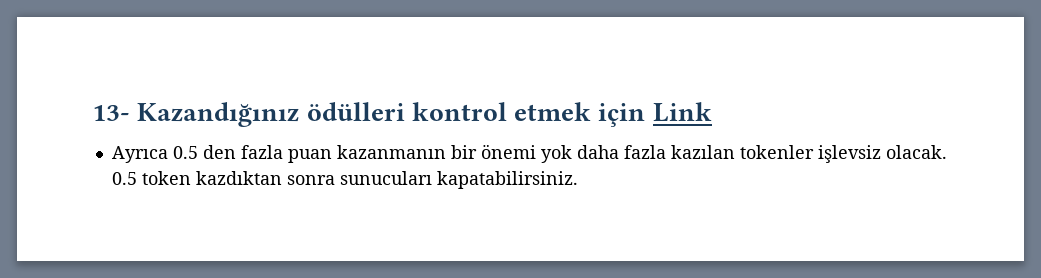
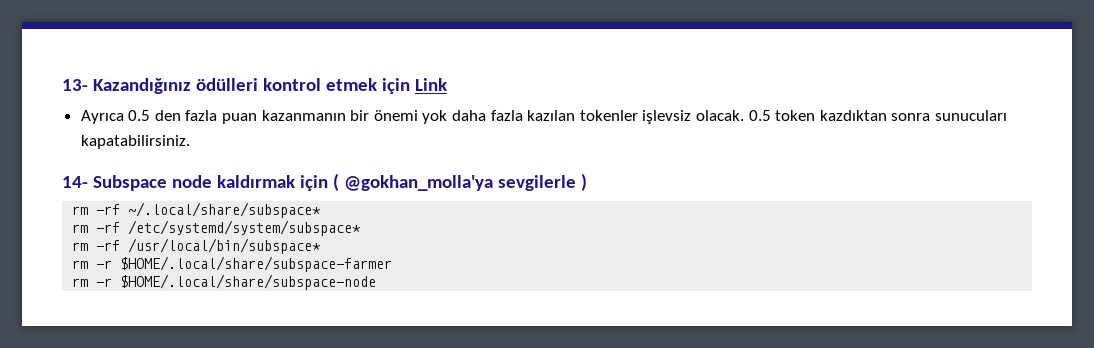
(578, 180) none -> [62,173,587,191] [72,202,322,218] [72,220,362,236] [72,238,322,254] [72,256,393,272] [72,274,377,290] // 14- Subspace node kaldırmak için ( @gokhan_molla'ya sevgilerle ) // rm -rf ~/.local/share/subspace* // rm -rf /etc/systemd/system/subspace* // rm -rf /usr/local/bin/subspace* // rm -r $HOME/.local/share/subspace-farmer // rm -r $HOME/.local/share/subspace-node

